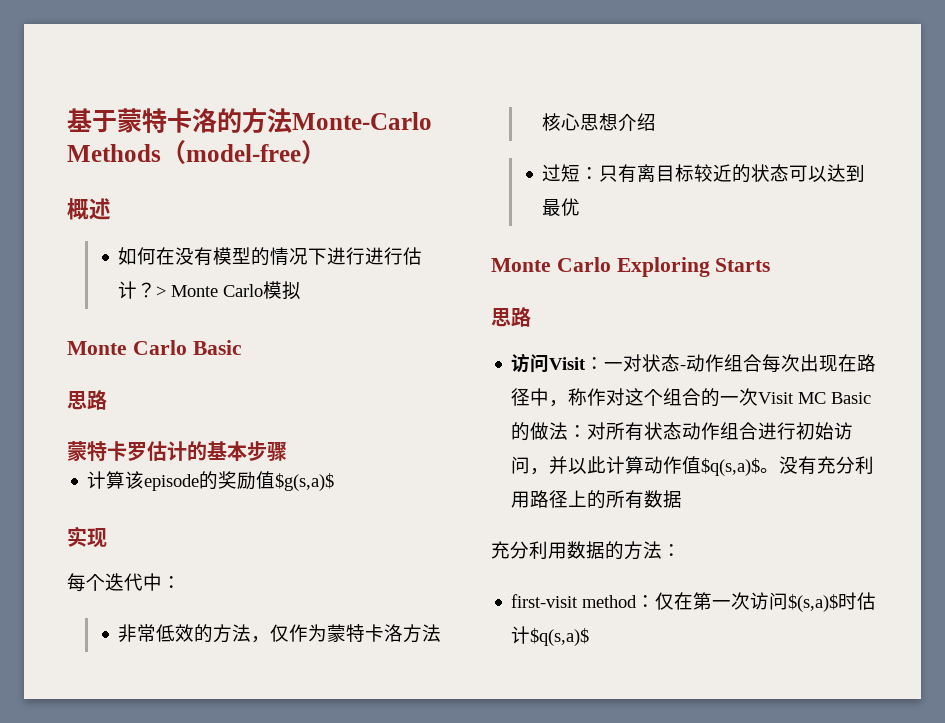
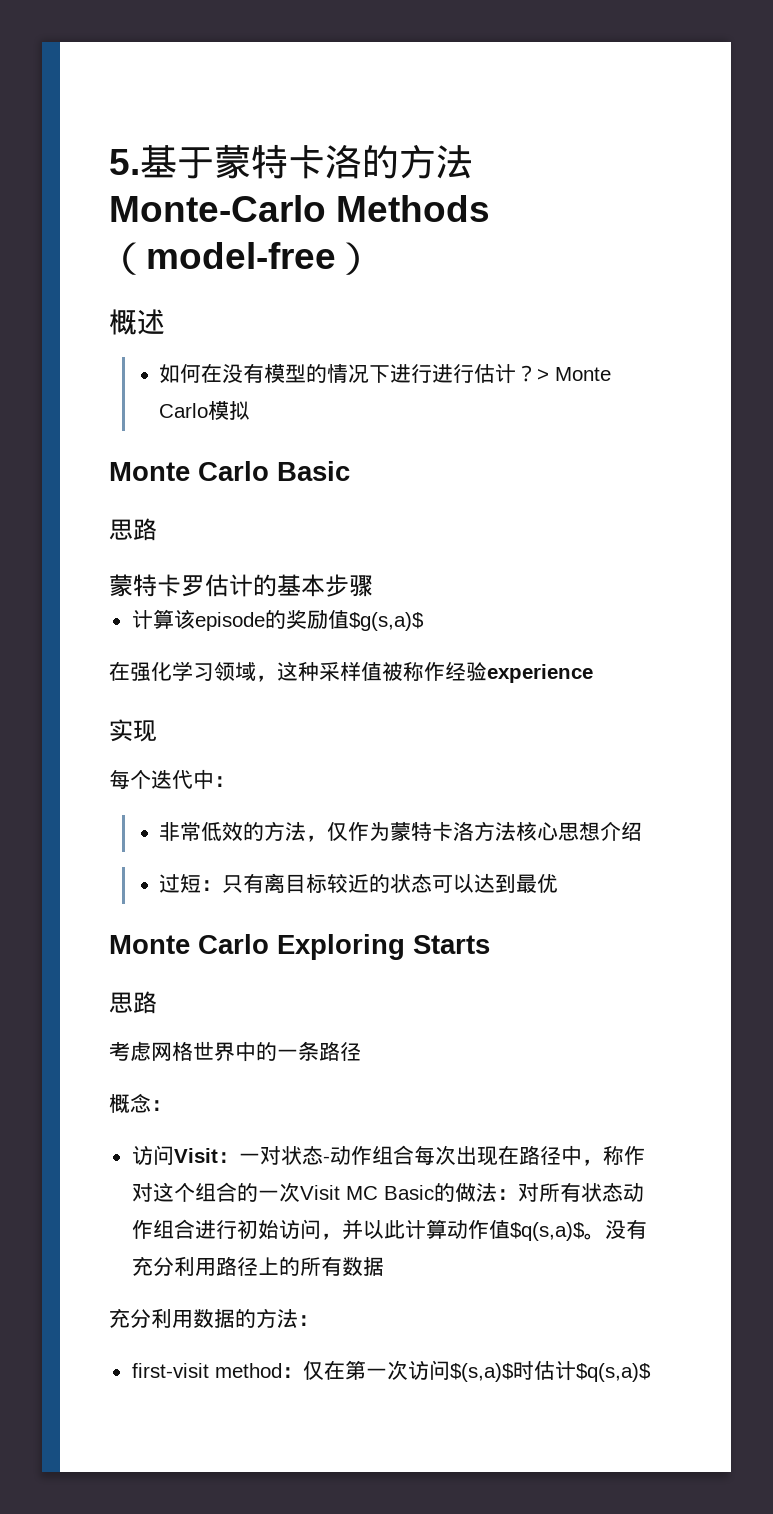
(67, 120) none -> [109,149,140,175] 5.
(335, 482) none -> [109,661,593,683] // 在强化学习领域，这种采样值被称作经验experience
(531, 317) none -> [109,1041,361,1062] [109,1093,172,1113] // 考虑网格世界中的一条路径 // 概念：

